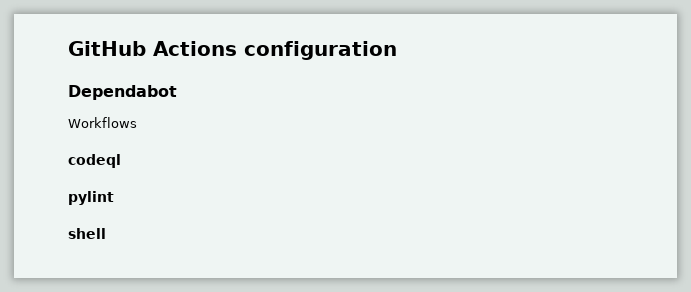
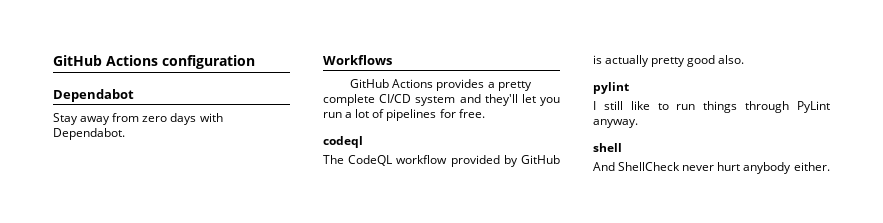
[68,117,137,128] [68,154,121,168] [68,191,114,205] [68,228,106,239] Workflows // codeql // pylint // shell -> [53,113,223,125] [53,128,125,140] [323,55,392,65] [350,79,532,91] [323,94,560,106] [323,109,485,121] [323,136,363,148] [323,155,560,167] [593,55,745,67] [593,82,629,94] [593,101,830,113] [593,119,638,128] [593,143,622,152] [593,162,830,174] Stay away from zero days with Dependabot. // Workflows // GitHub Actions provides a pretty complete CI/CD system and they'll let you run a lot of pipelines for free. // codeql // The CodeQL workflow provided by GitHub is actually pretty good also. // pylint // I still like to run things through PyLint anyway. // shell // And ShellCheck never hurt anybody either.

